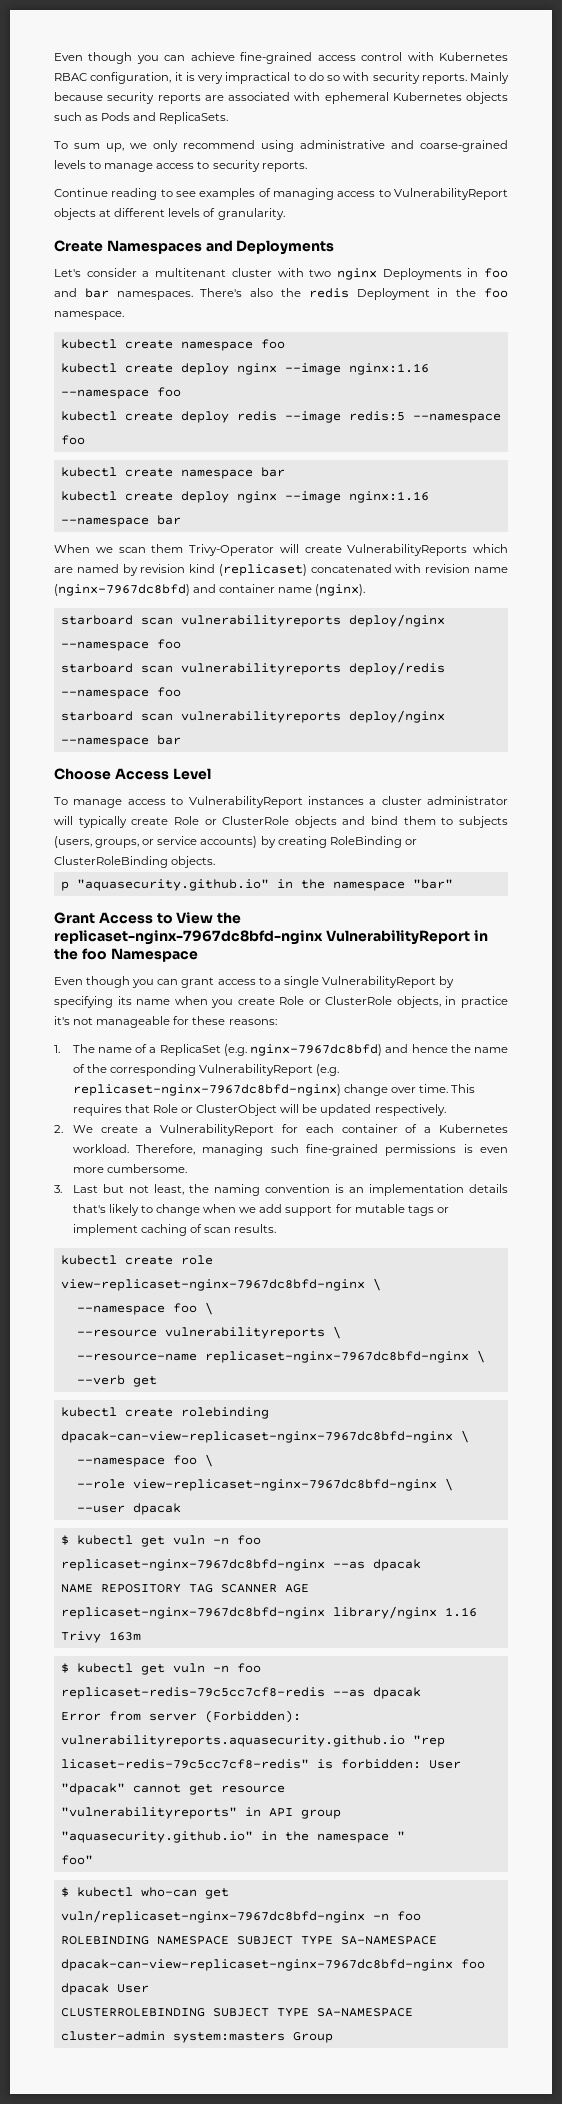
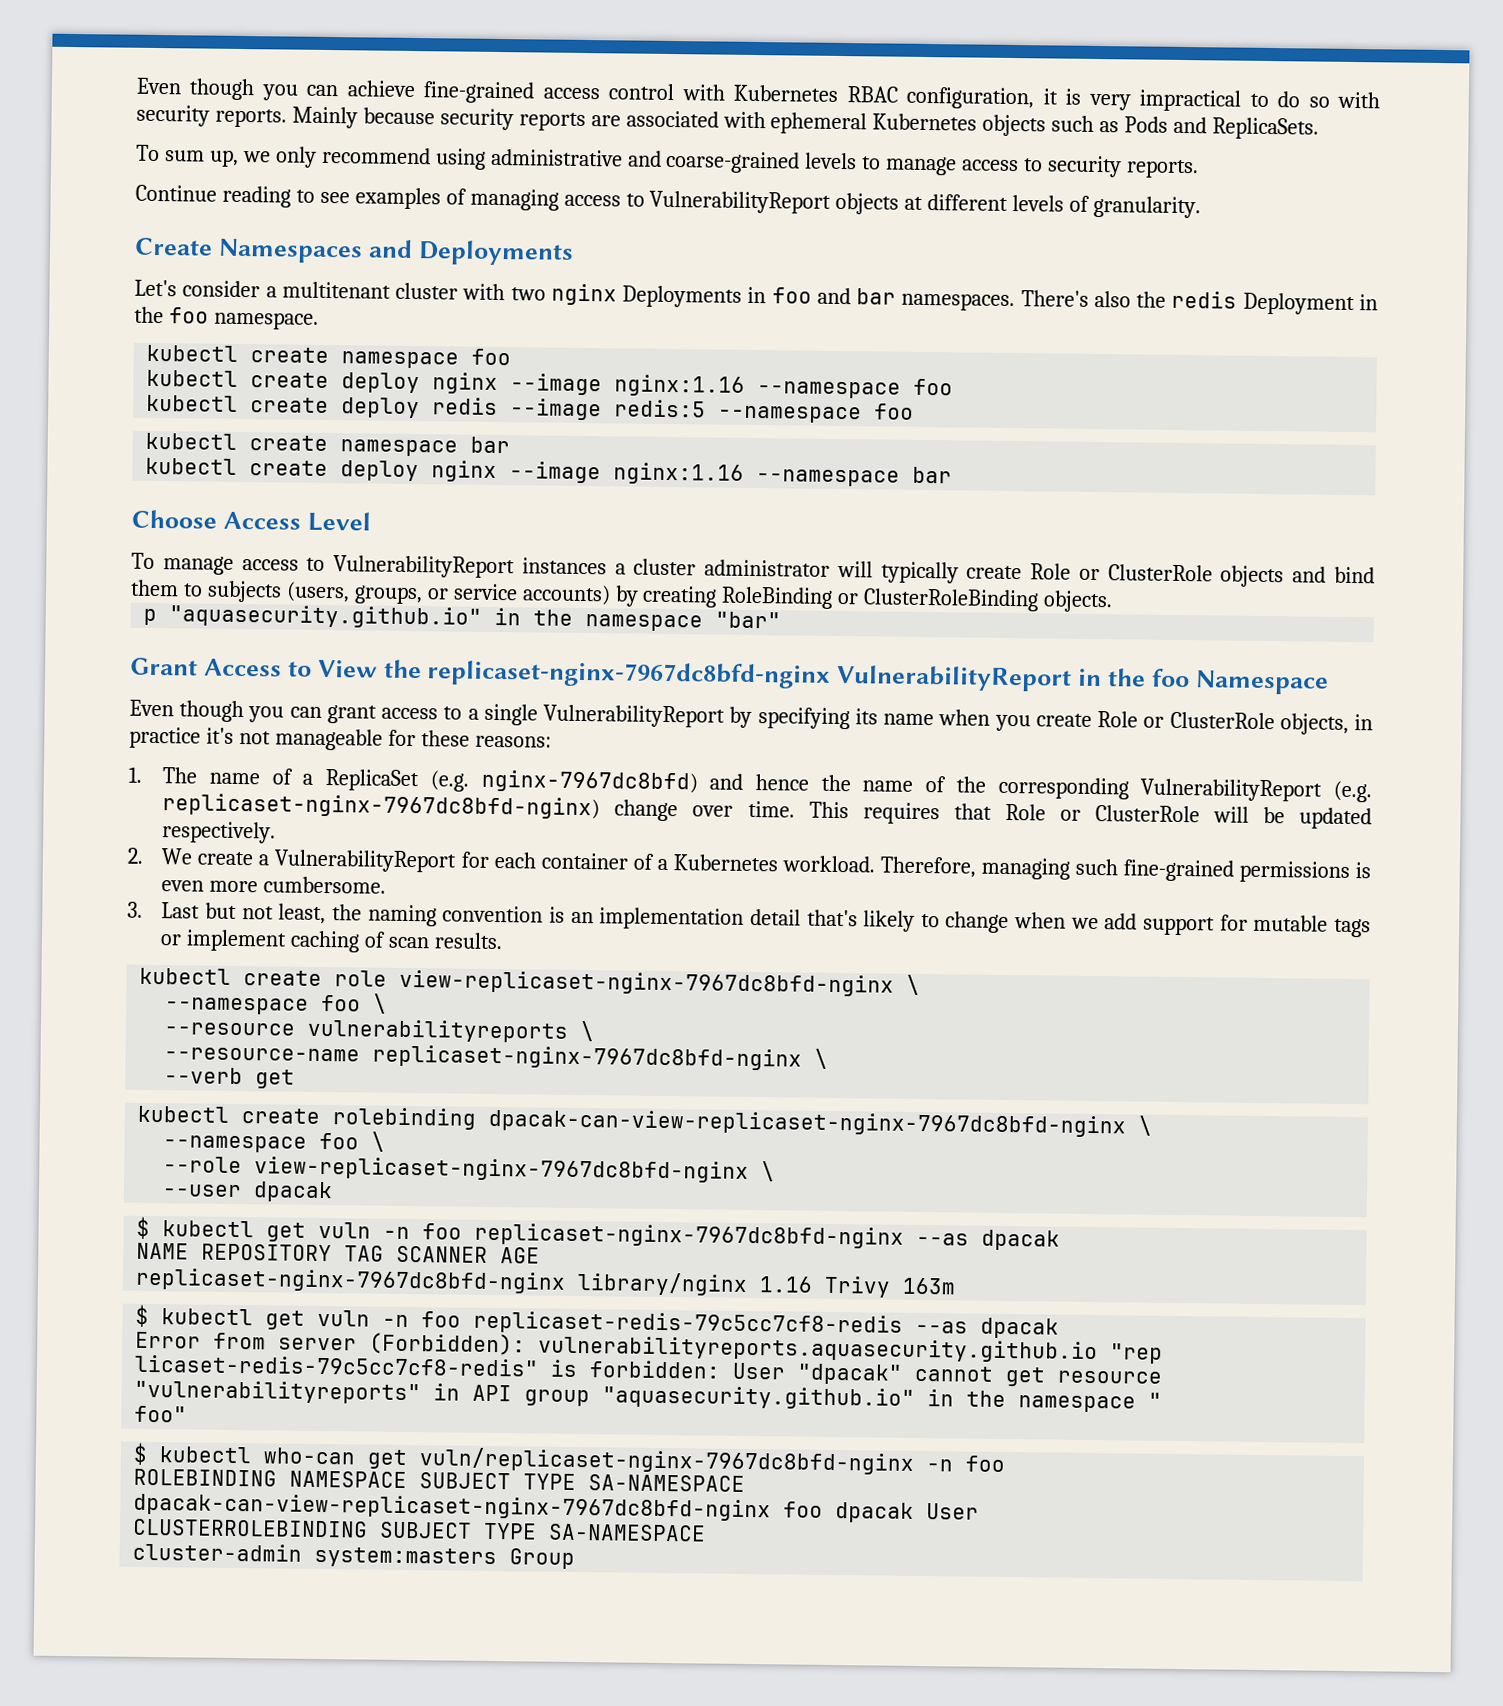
[54,544,508,556] [54,564,508,576] [54,584,366,596] [60,614,445,627] [60,639,181,651] [60,662,445,675] [60,687,181,699] [60,710,445,723] [60,735,181,747] // When we scan them Trivy-Operator will create VulnerabilityReports which are named by revision kind (replicaset) concatenated with revision name (nginx-7967dc8bfd) and container name (nginx). // starboard scan vulnerabilityreports deploy/nginx --namespace foo // starboard scan vulnerabilityreports deploy/redis --namespace foo // starboard scan vulnerabilityreports deploy/nginx --namespace bar -> (953, 475) none
[196,1104,278,1116] ClusterObject -> [1094,805,1200,823] ClusterRole
[469,1184,508,1193] details -> [749,908,801,926] detail

